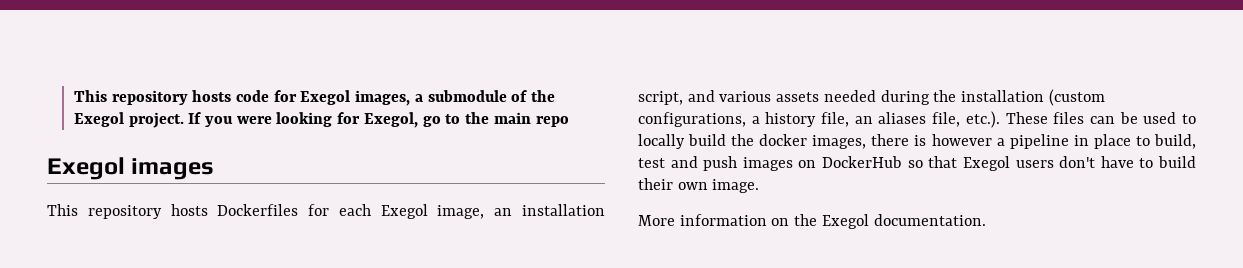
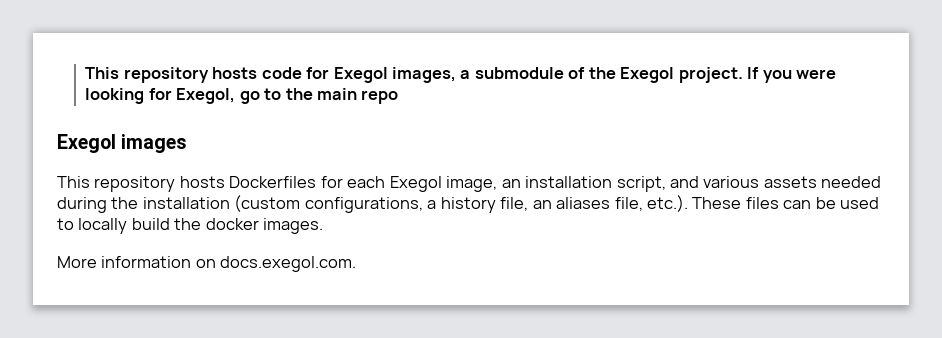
[812,134,1196,149] [638,156,1197,171] [638,178,760,193] images, there is however a pipeline in place to build, test and push images on DockerHub so that Exegol users don't have to build their own image. -> [263,218,324,234] images.
[794,214,986,229] the Exegol documentation. -> [220,256,357,272] docs.exegol.com.

